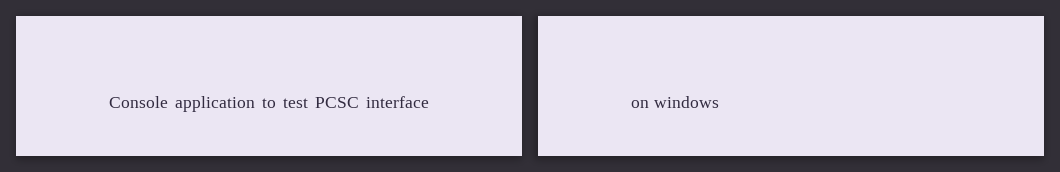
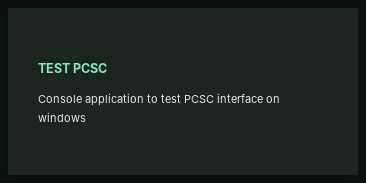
(109, 102) none -> [38,63,108,73] TEST PCSC //

